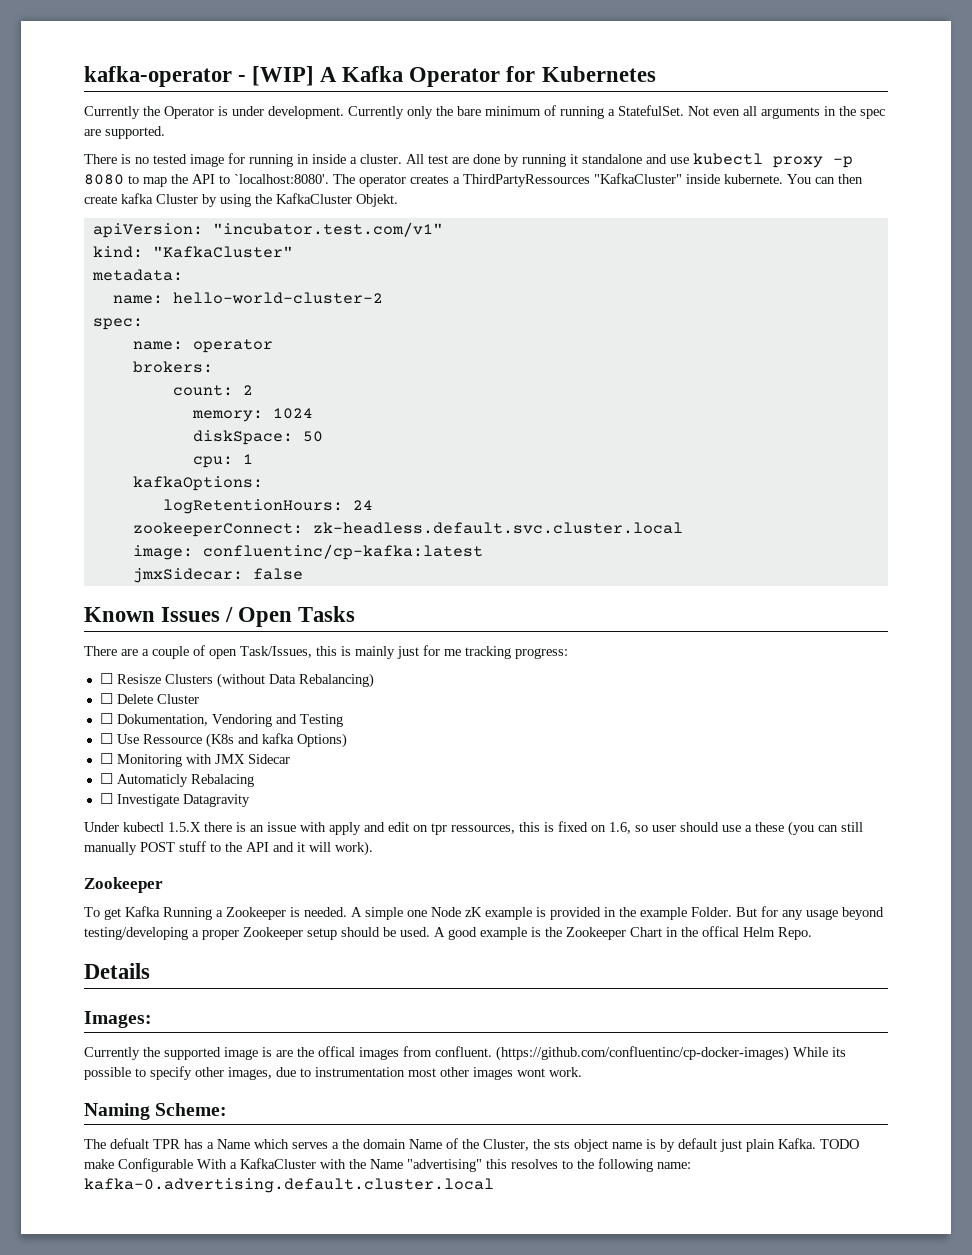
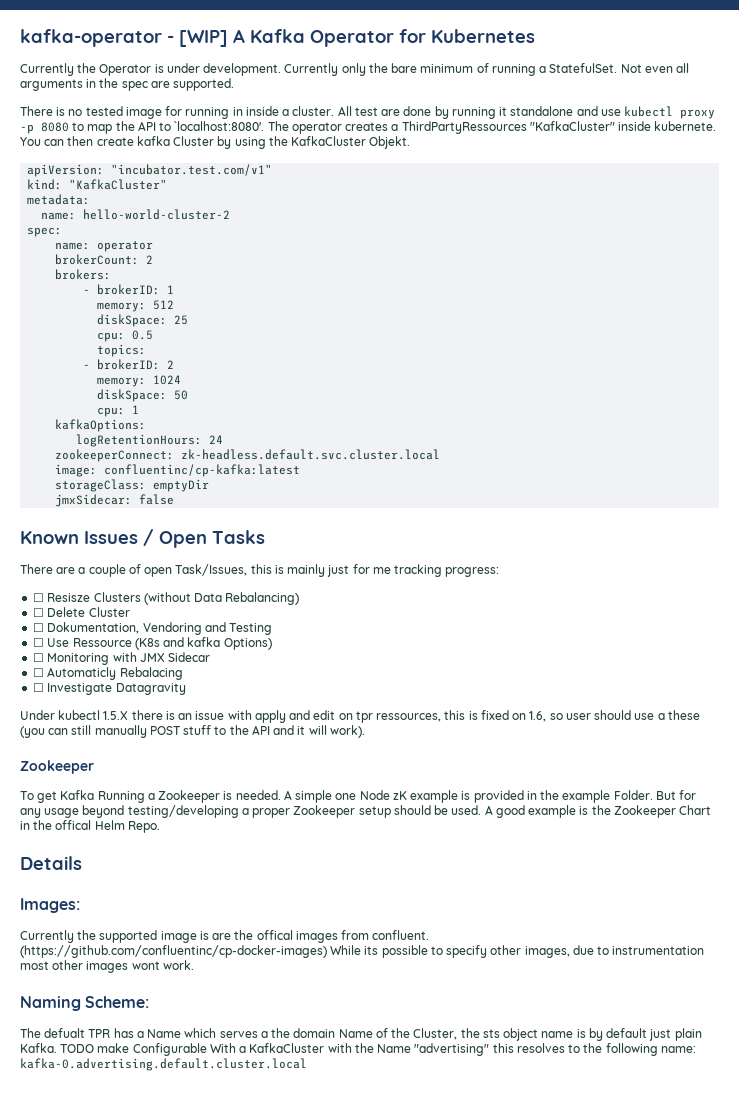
(273, 346) none -> [55,254,154,265] // brokerCount: 2
[172,385,233,396] count: -> [83,284,175,295] [97,300,175,312] [97,314,189,327] [97,330,154,342] [97,344,147,357] [83,359,161,370] - brokerID: 1 // memory: 512 // diskSpace: 25 // cpu: 0.5 // topics: // - brokerID:
(483, 552) none -> [55,479,210,492] // storageClass: emptyDir

